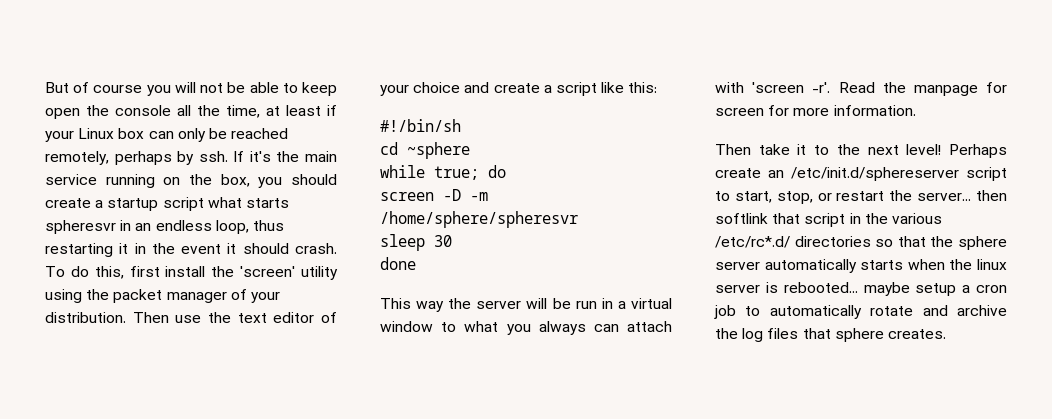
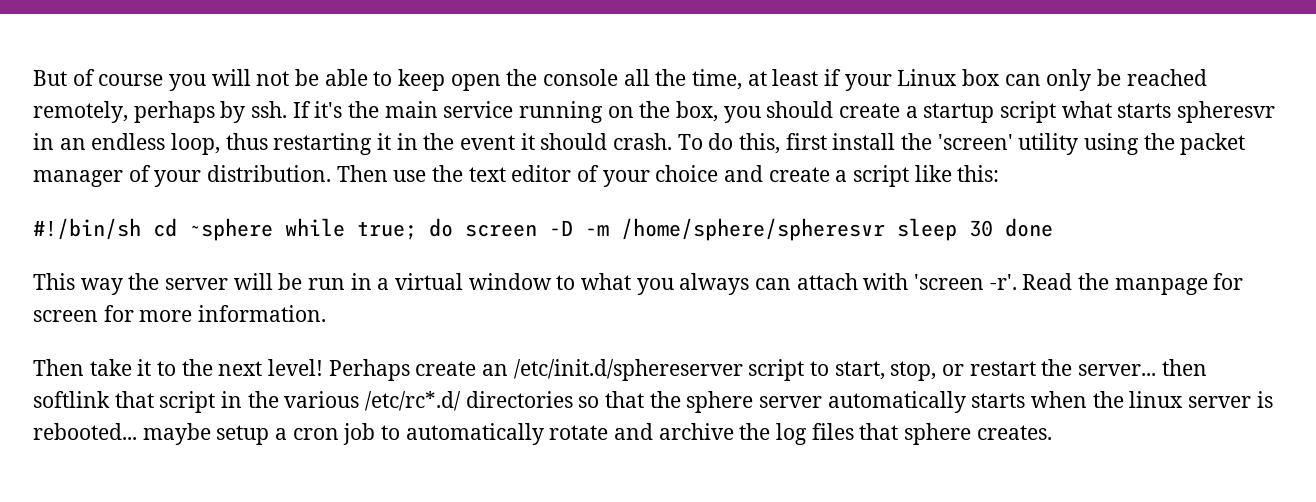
(461, 125) // -> (141, 229) none
(470, 150) // -> (273, 229) none
(506, 171) // -> (453, 227) none
(578, 219) // -> (885, 229) none
(452, 241) // -> (993, 228) none

